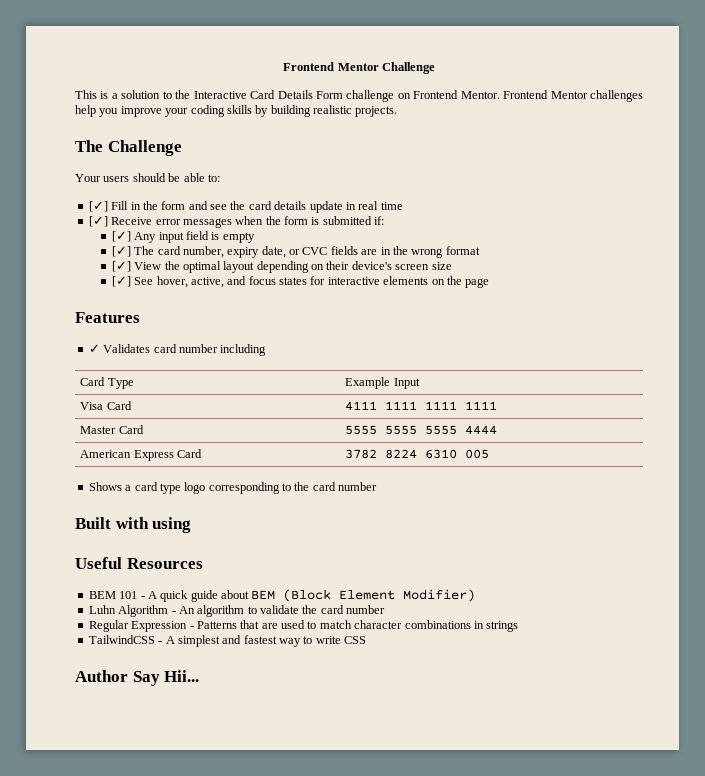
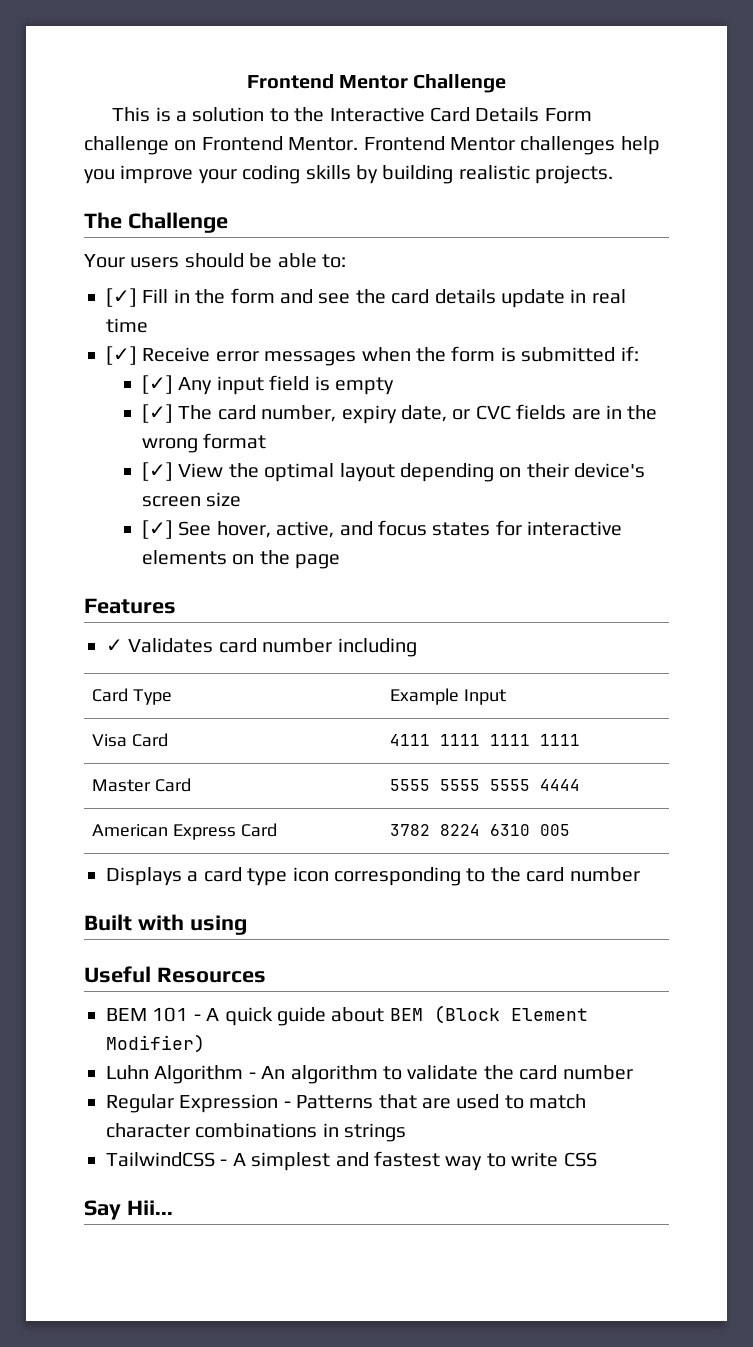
[88,482,122,491] Shows -> [106,867,182,886] Displays
[184,482,206,494] logo -> [292,867,329,882] icon
[75,670,128,682] Author -> (597, 1159) none

